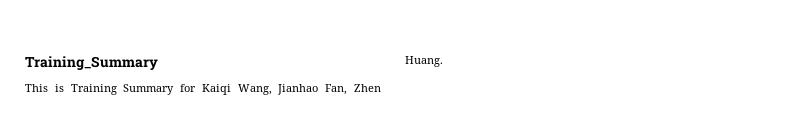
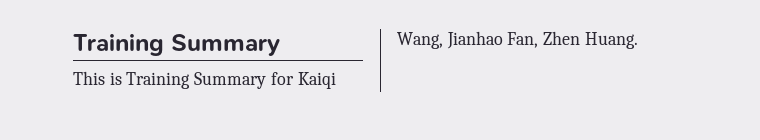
[25,56,158,70] Training_Summary -> [73,34,280,56] Training Summary

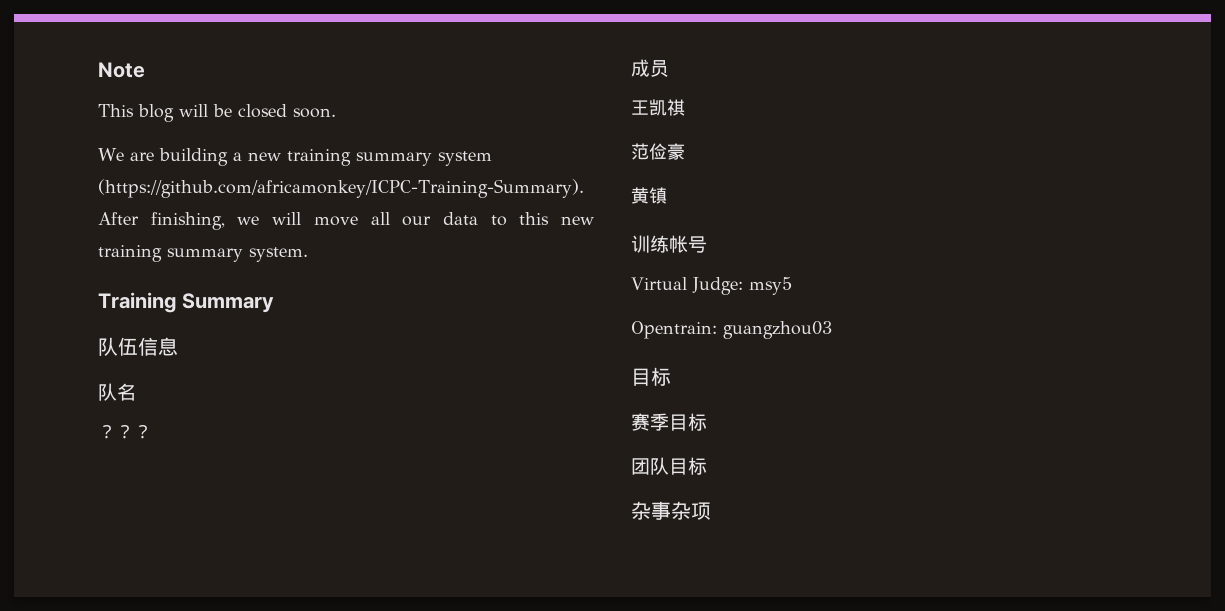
[73,34,280,56] [73,71,336,89] [397,31,638,49] Training Summary // This is Training Summary for Kaiqi Wang, Jianhao Fan, Zhen Huang. -> [98,62,145,78] [98,104,336,122] [98,148,492,166] [98,179,584,198] [98,212,594,230] [98,245,308,262] [98,292,274,313] [98,337,178,356] [98,383,136,401] [98,424,152,439] [631,59,669,77] [631,99,685,116] [631,143,685,160] [631,187,667,204] [631,235,707,253] [631,277,792,295] [631,321,832,339] [631,367,671,386] [631,413,707,431] [631,457,707,475] [631,501,711,520] Note // This blog will be closed soon. // We are building a new training summary system (https://github.com/africamonkey/ICPC-Training-Summary). After finishing, we will move all our data to this new training summary system. // Training Summary // 队伍信息 // 队名 // ？？？ // 成员 // 王凯祺 // 范俭豪 // 黄镇 // 训练帐号 // Virtual Judge: msy5 // Opentrain: guangzhou03 // 目标 // 赛季目标 // 团队目标 // 杂事杂项

